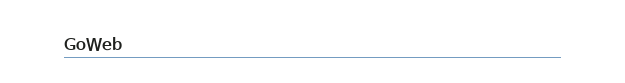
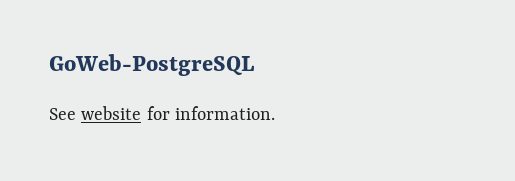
[64,37,122,51] GoWeb -> [49,54,254,76] [49,106,275,120] GoWeb-PostgreSQL // See website for information.

